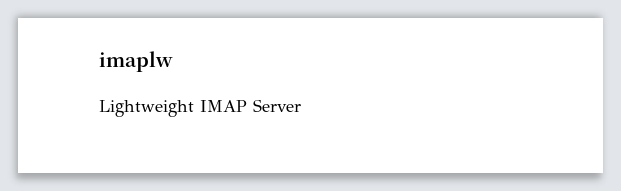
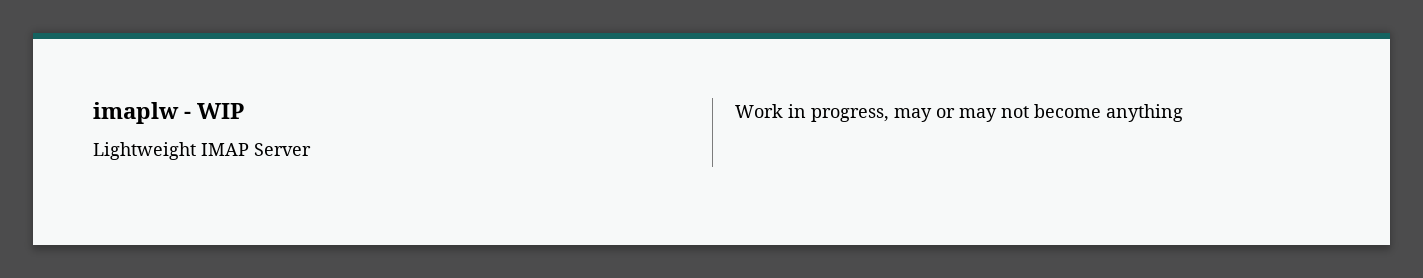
(173, 61) none -> [184,103,245,119] - WIP
(301, 105) none -> [735,104,1183,122] // Work in progress, may or may not become anything

